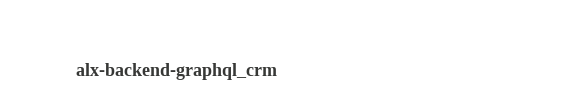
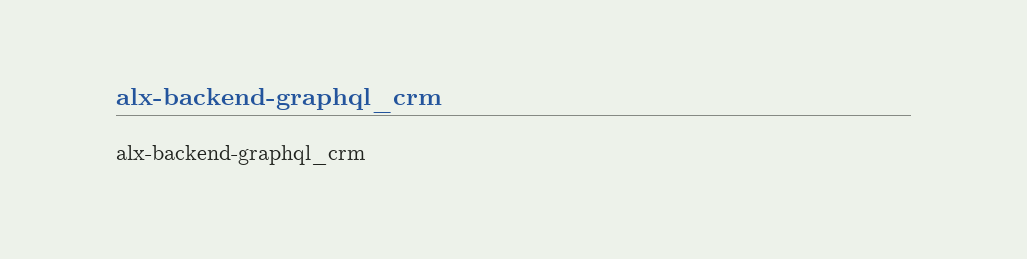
[76,63,277,80] alx-backend-graphql_crm -> [116,88,442,113] [116,145,365,165] alx-backend-graphql_crm // alx-backend-graphql_crm

